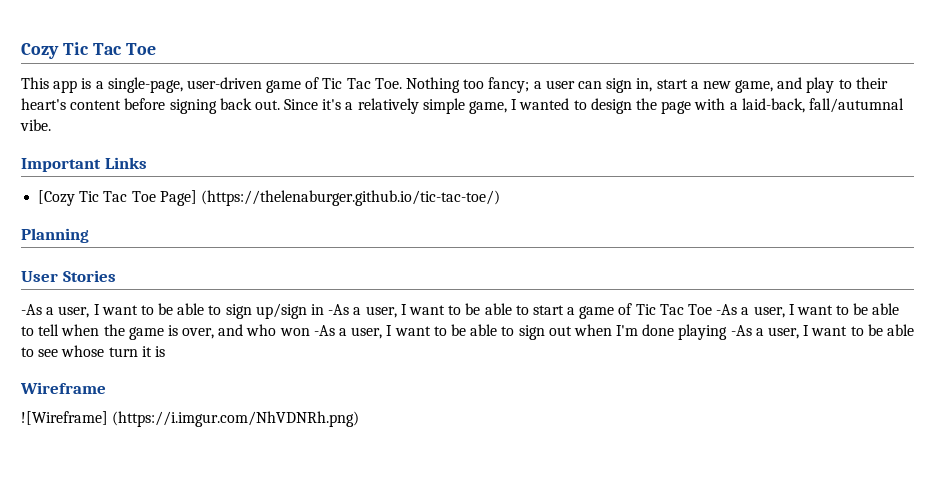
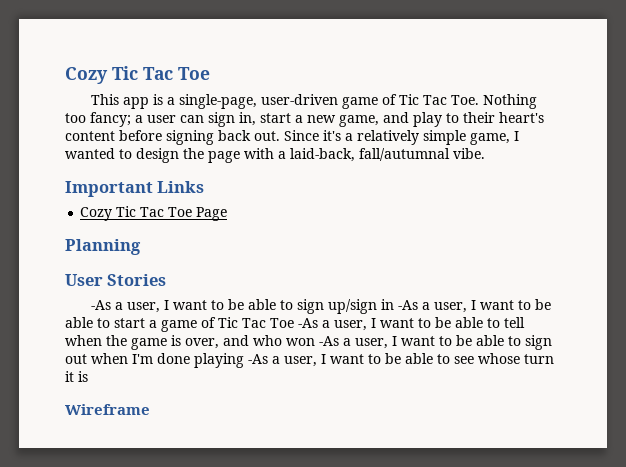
[38,190,500,206] [Cozy Tic Tac Toe Page] (https://thelenaburger.github.io/tic-tac-toe/) -> [80,206,228,221] Cozy Tic Tac Toe Page
[21,411,360,427] // ![Wireframe] (https://i.imgur.com/NhVDNRh.png) -> (150, 409) none

